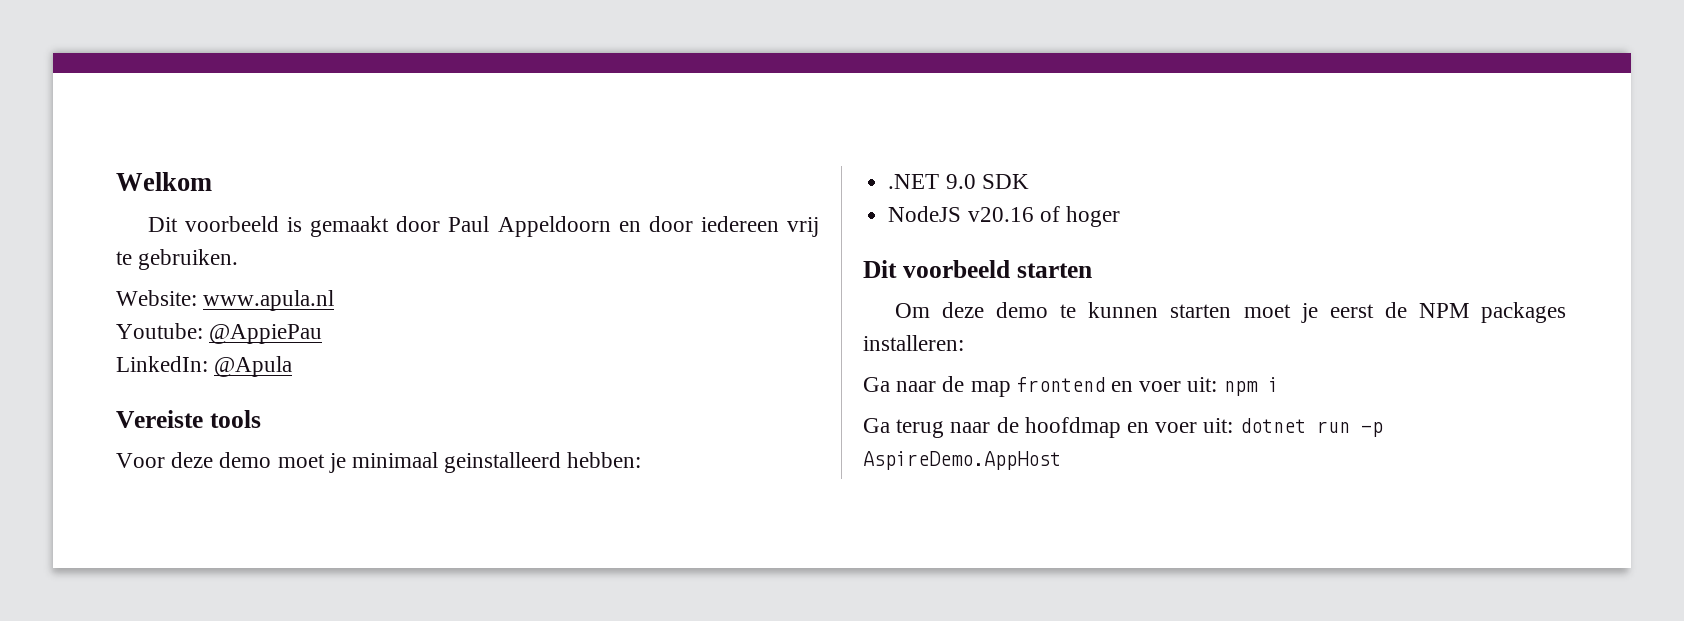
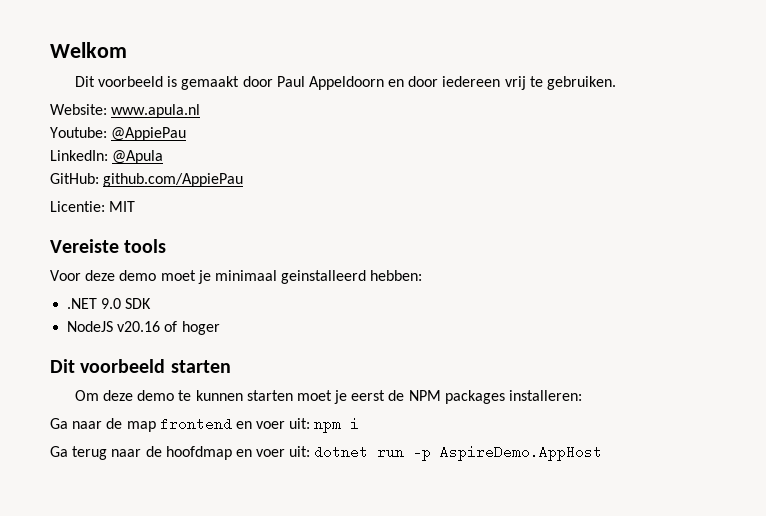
(293, 366) none -> [50,173,244,187] [50,201,136,212] // GitHub: github.com/AppiePau // Licentie: MIT

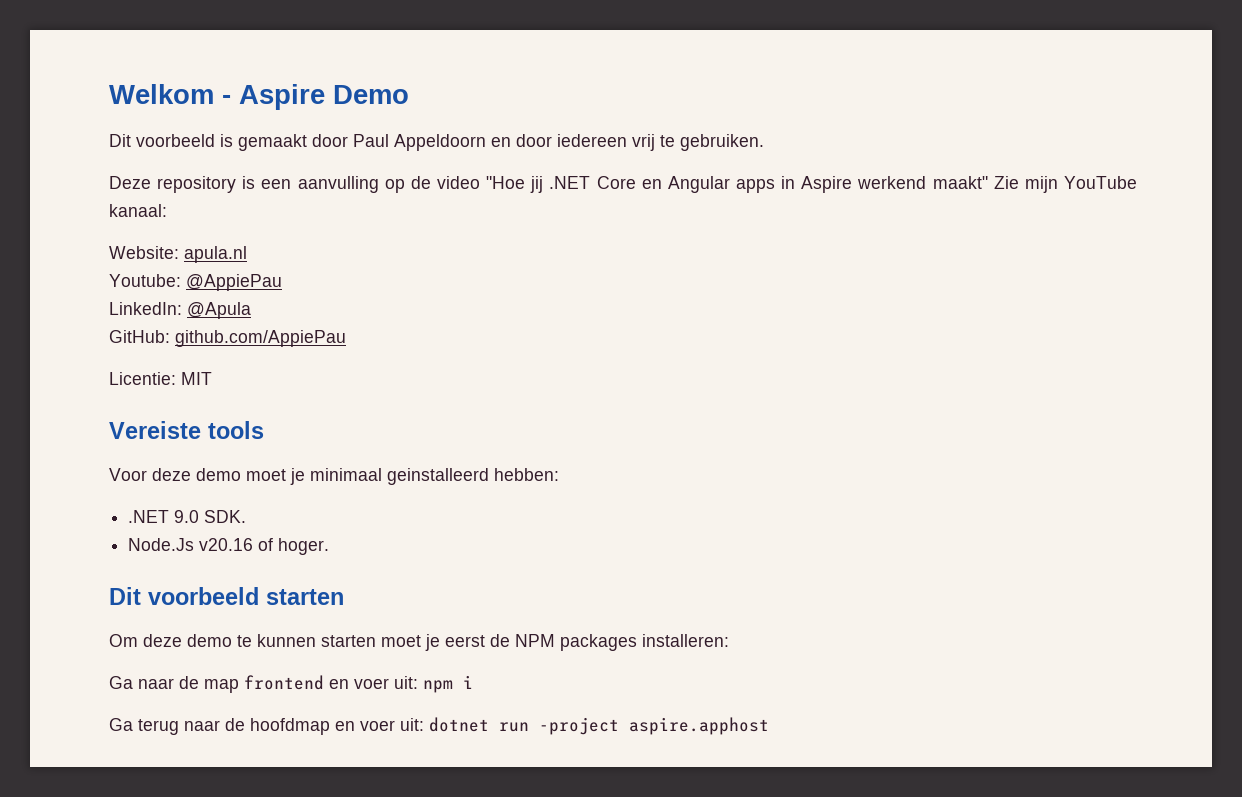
(127, 50) none -> [222,84,409,110] - Aspire Demo
(616, 83) none -> [109,176,1137,193] [109,204,167,217] // Deze repository is een aanvulling op de video "Hoe jij .NET Core en Angular apps in Aspire werkend maakt" Zie mijn YouTube kanaal:
[111,104,201,118] www.apula.nl -> [184,246,247,263] apula.nl
[125,298,152,309] [67,321,114,332] SDK // NodeJS -> [204,510,247,523] [128,538,195,551] SDK. // Node.Js
[181,321,220,335] hoger -> [278,538,330,555] hoger.
[413,445,603,461] -p AspireDemo.AppHost -> [539,717,769,735] -project aspire.apphost

